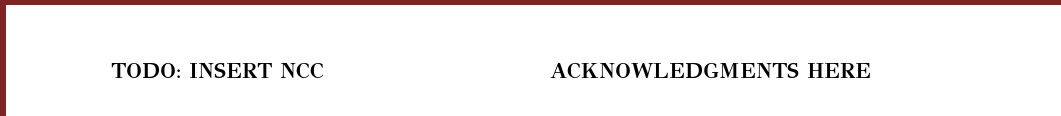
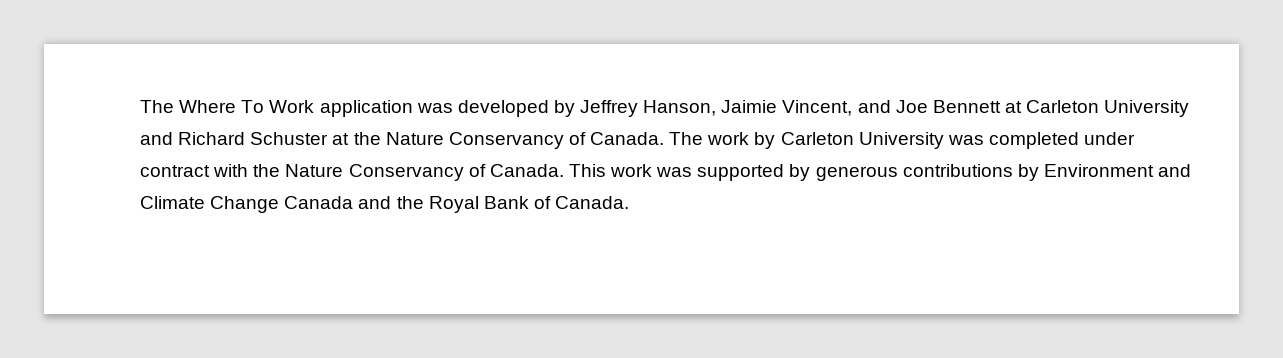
[111,62,871,79] TODO: INSERT NCC ACKNOWLEDGMENTS HERE -> [140,100,1190,117] [140,132,1136,149] [140,164,1192,181] [140,196,630,213] The Where To Work application was developed by Jeffrey Hanson, Jaimie Vincent, and Joe Bennett at Carleton University and Richard Schuster at the Nature Conservancy of Canada. The work by Carleton University was completed under contract with the Nature Conservancy of Canada. This work was supported by generous contributions by Environment and Climate Change Canada and the Royal Bank of Canada.

